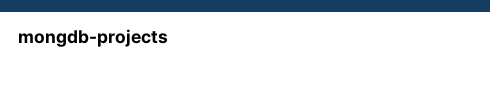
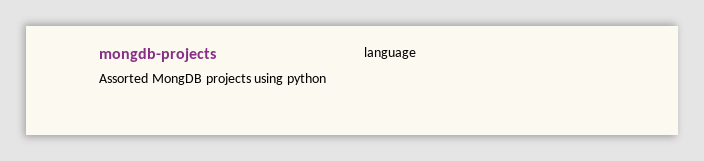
(168, 38) none -> [99,73,327,85] [364,47,416,59] // Assorted MongDB projects using python language

